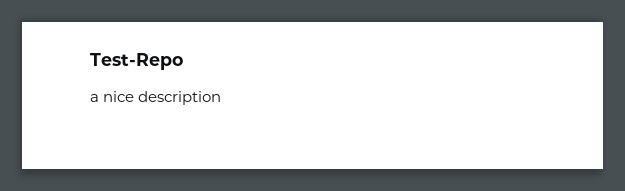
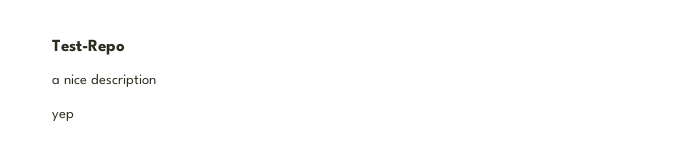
(222, 98) none -> [52,111,74,122] // yep

